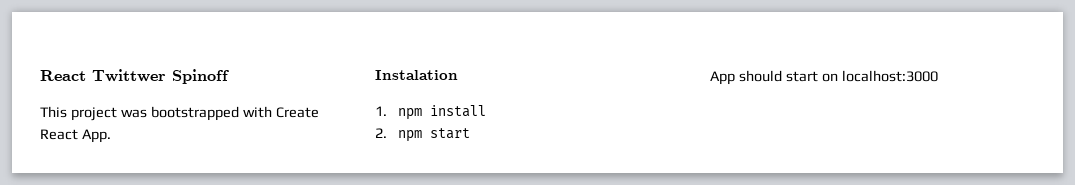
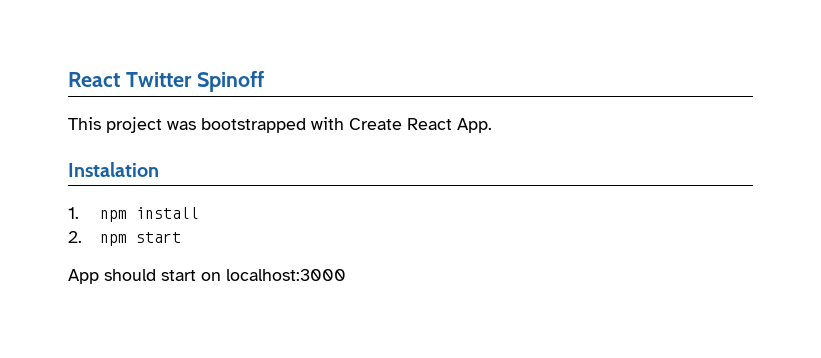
[40,69,166,82] React Twittwer -> [68,72,192,87] React Twitter

